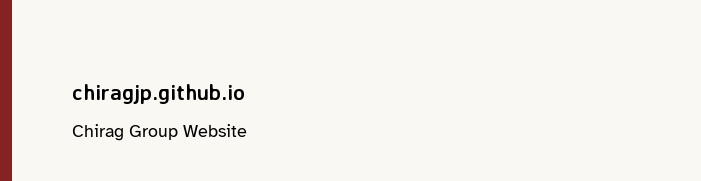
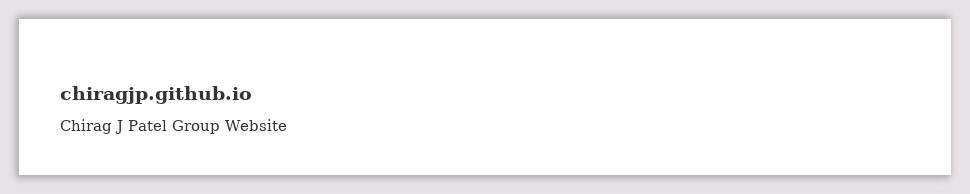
(124, 132) none -> [115,120,167,134] J Patel

